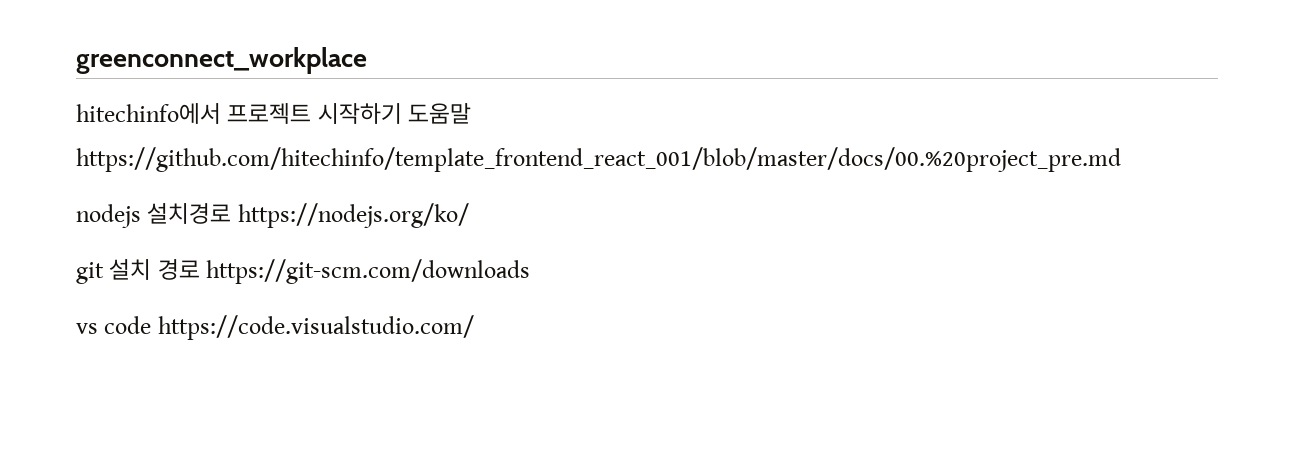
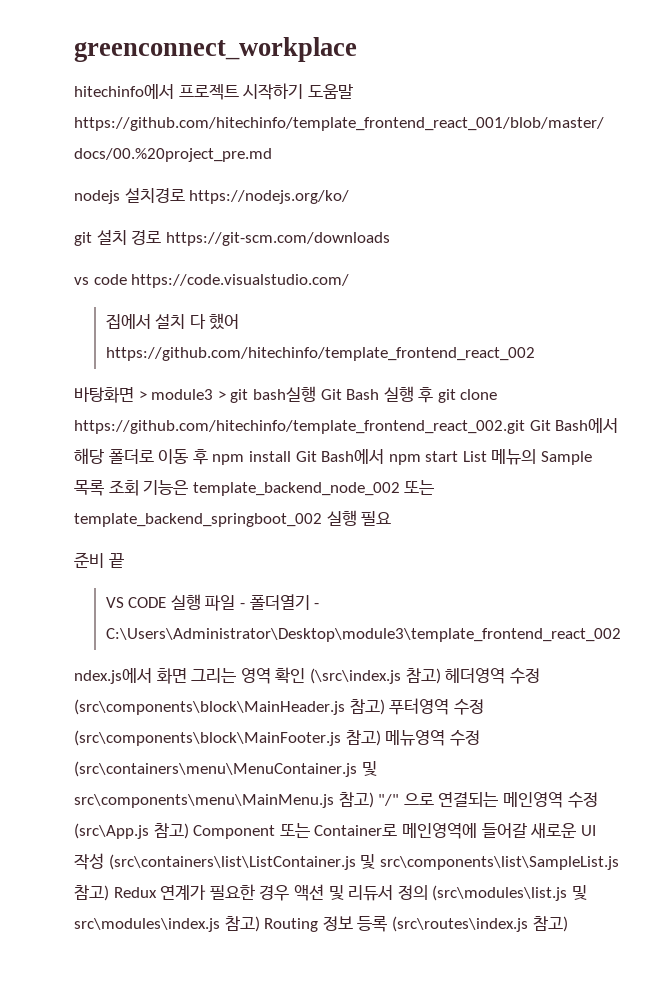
(474, 327) none -> [105,313,240,330] [105,347,535,361] [74,386,498,403] [74,418,619,434] [74,448,593,465] [74,480,435,496] [74,510,392,527] [74,552,124,568] [105,594,320,611] [105,628,621,642] [74,667,540,684] [74,698,484,715] [74,730,480,746] [74,761,377,777] [74,792,598,808] [74,823,596,839] [74,853,619,870] [74,884,587,901] [74,916,568,932] // 집에서 설치 다 했어 https://github.com/hitechinfo/template_frontend_react_002 // 바탕화면 > module3 > git bash실행 Git Bash 실행 후 git clone https://github.com/hitechinfo/template_frontend_react_002.git Git Bash에서 해당 폴더로 이동 후 npm install Git Bash에서 npm start List 메뉴의 Sample 목록 조회 기능은 template_backend_node_002 또는 template_backend_springboot_002 실행 필요 // 준비 끝 // VS CODE 실행 파일 - 폴더열기 - C:\Users\Administrator\Desktop\module3\template_frontend_react_002 // ndex.js에서 화면 그리는 영역 확인 (\src\index.js 참고) 헤더영역 수정 (src\components\block\MainHeader.js 참고) 푸터영역 수정 (src\components\block\MainFooter.js 참고) 메뉴영역 수정 (src\containers\menu\MenuContainer.js 및 src\components\menu\MainMenu.js 참고) "/" 으로 연결되는 메인영역 수정 (src\App.js 참고) Component 또는 Container로 메인영역에 들어갈 새로운 UI 작성 (src\containers\list\ListContainer.js 및 src\components\list\SampleList.js 참고) Redux 연계가 필요한 경우 액션 및 리듀서 정의 (src\modules\list.js 및 src\modules\index.js 참고) Routing 정보 등록 (src\routes\index.js 참고)

